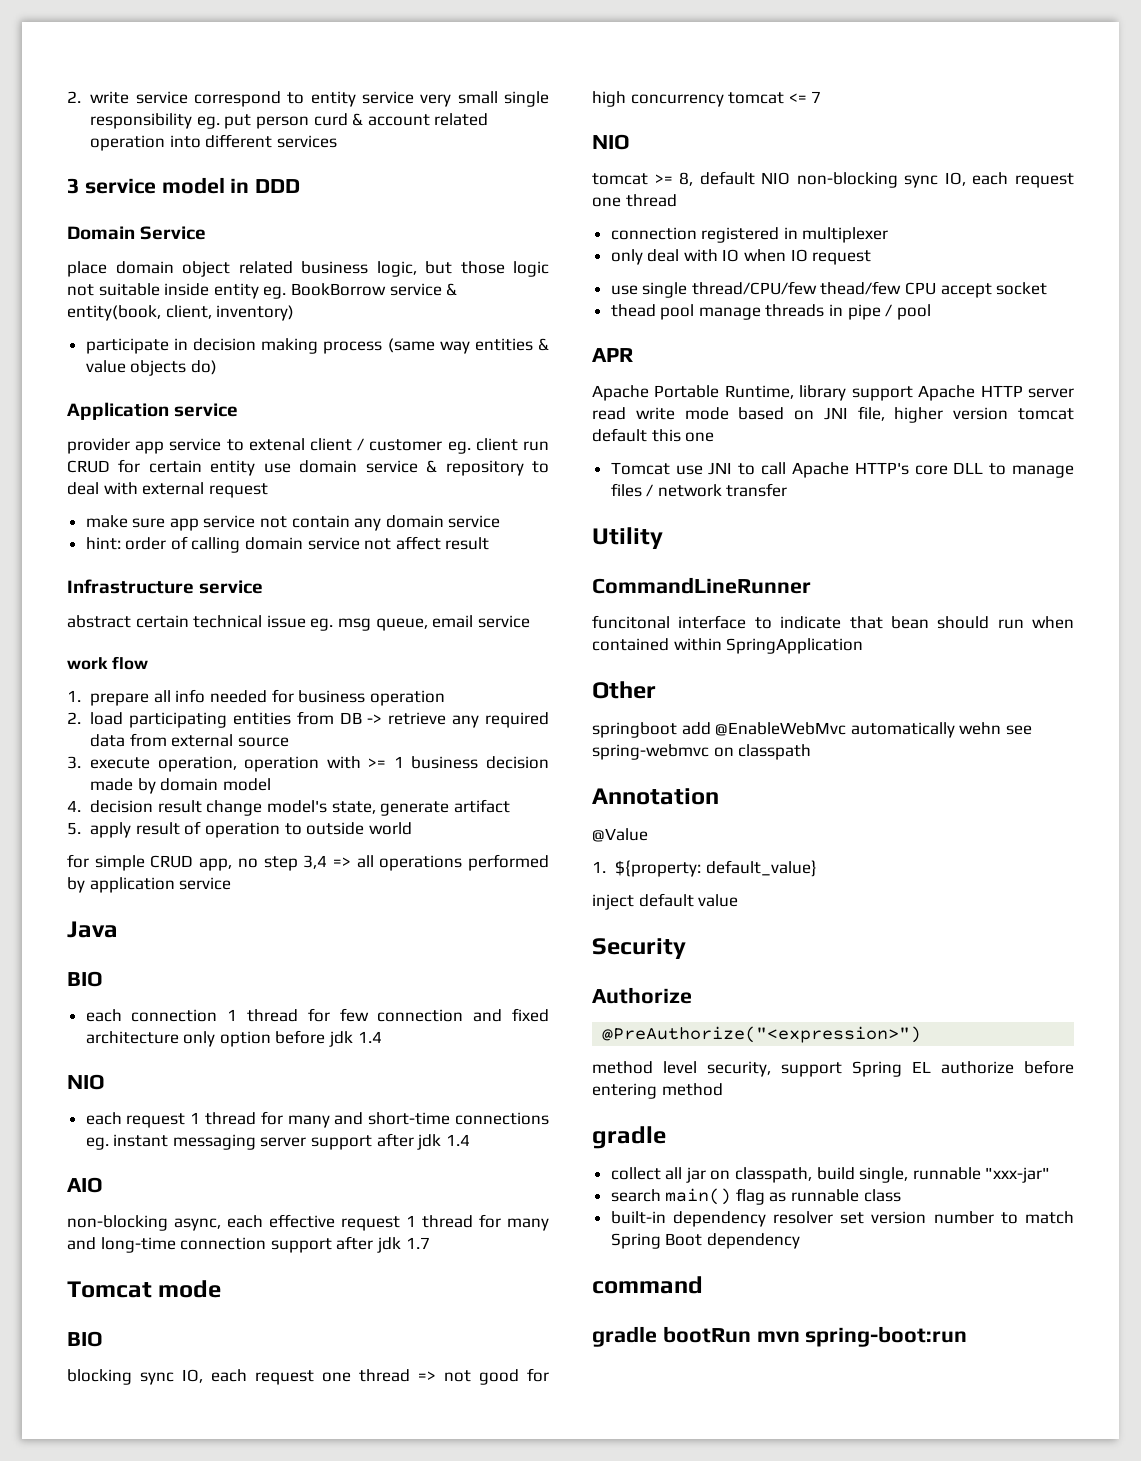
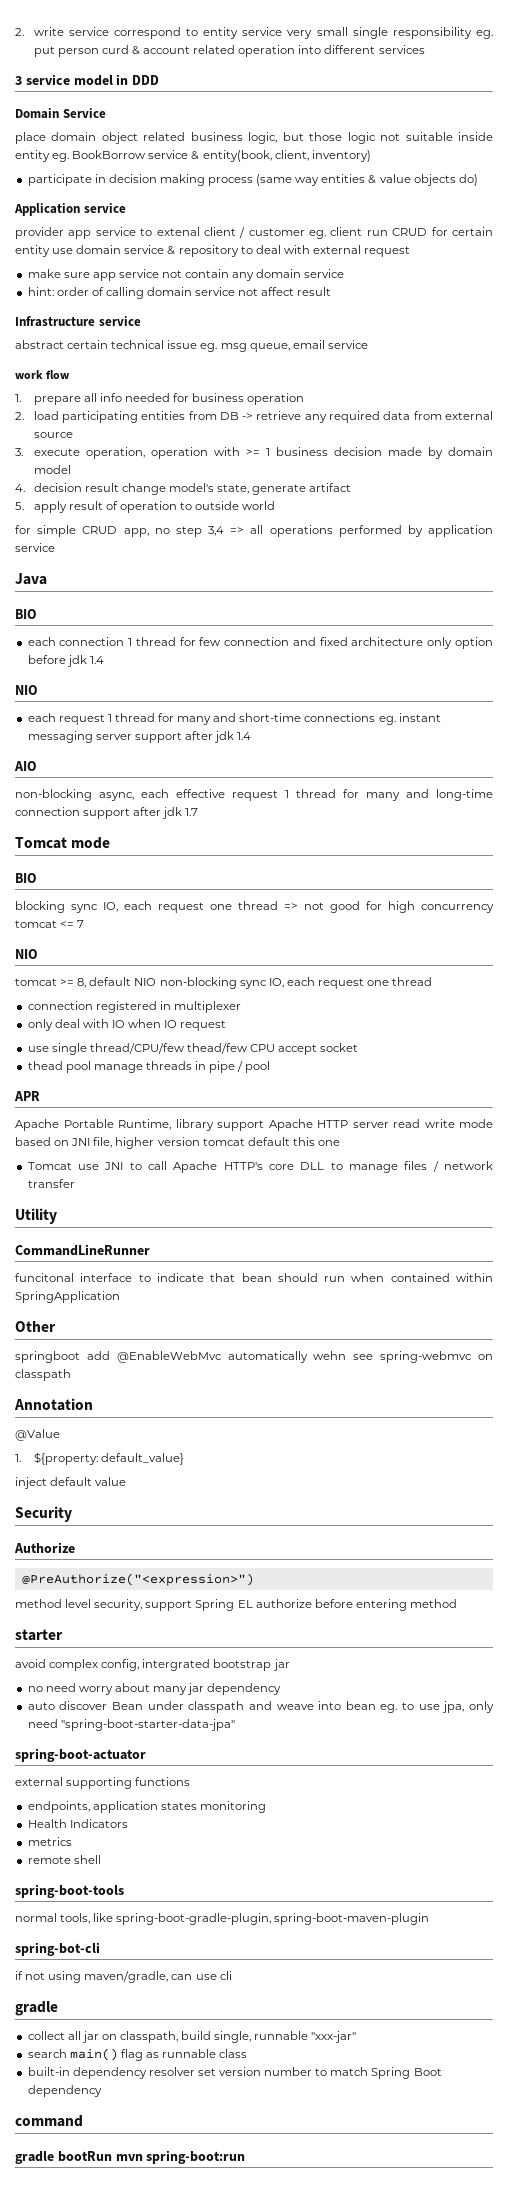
(723, 1089) none -> [15,1629,63,1641] [15,1659,290,1671] [27,1683,282,1695] [27,1701,494,1713] [27,1719,235,1731] [15,1748,146,1762] [15,1777,191,1789] [27,1801,266,1813] [27,1819,128,1828] [27,1837,72,1846] [27,1855,101,1864] [15,1884,124,1898] [15,1913,430,1925] [15,1942,100,1956] [15,1971,232,1983] // starter // avoid complex config, intergrated bootstrap jar // no need worry about many jar dependency // auto discover Bean under classpath and weave into bean eg. to use jpa, only need "spring-boot-starter-data-jpa" // spring-boot-actuator // external supporting functions // endpoints, application states monitoring // Health Indicators // metrics // remote shell // spring-boot-tools // normal tools, like spring-boot-gradle-plugin, spring-boot-maven-plugin // spring-bot-cli // if not using maven/gradle, can use cli

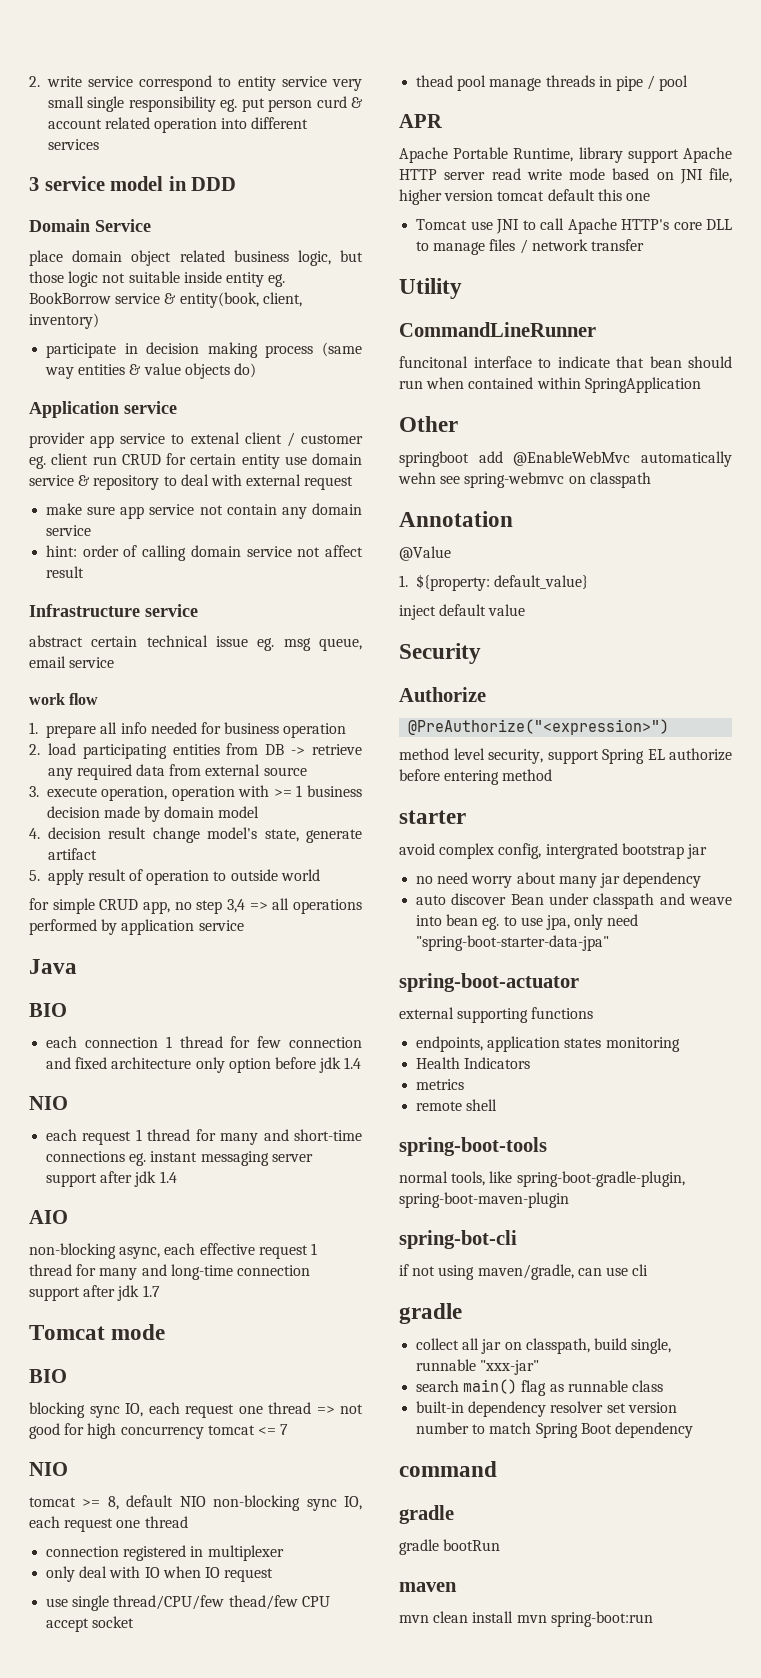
(54, 2157) none -> [399,1539,439,1555] // gradle
(112, 2156) none -> [399,1582,457,1592] [399,1611,514,1623] // maven // mvn clean install

